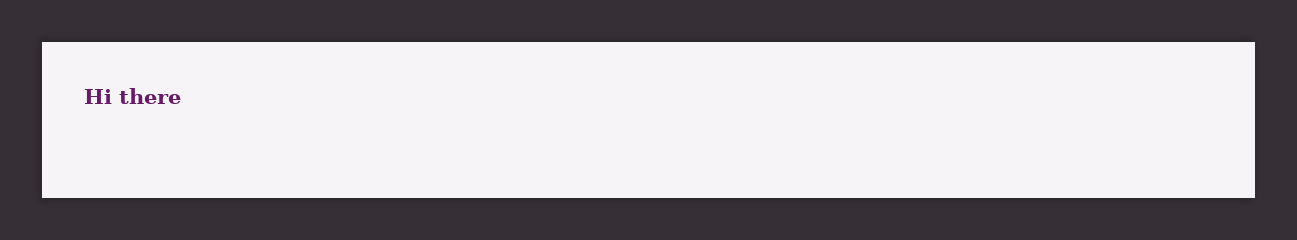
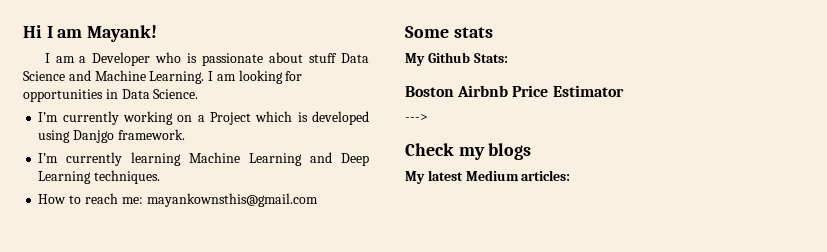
[119,88,181,104] there -> [46,25,158,42] [44,52,369,66] [23,70,303,84] [23,89,199,102] [38,111,369,125] [38,129,185,143] [38,152,369,166] [38,170,161,184] [38,193,318,207] [405,26,493,38] [405,52,508,66] [405,85,624,97] [405,114,428,121] [405,143,532,160] [405,170,571,184] I am Mayank! // I am a Developer who is passionate about stuff Data Science and Machine Learning. I am looking for opportunities in Data Science. // I’m currently working on a Project which is developed using Danjgo framework. // I’m currently learning Machine Learning and Deep Learning techniques. // How to reach me: mayankownsthis@gmail.com // Some stats // My Github Stats: // Boston Airbnb Price Estimator // ---> // Check my blogs // My latest Medium articles:

